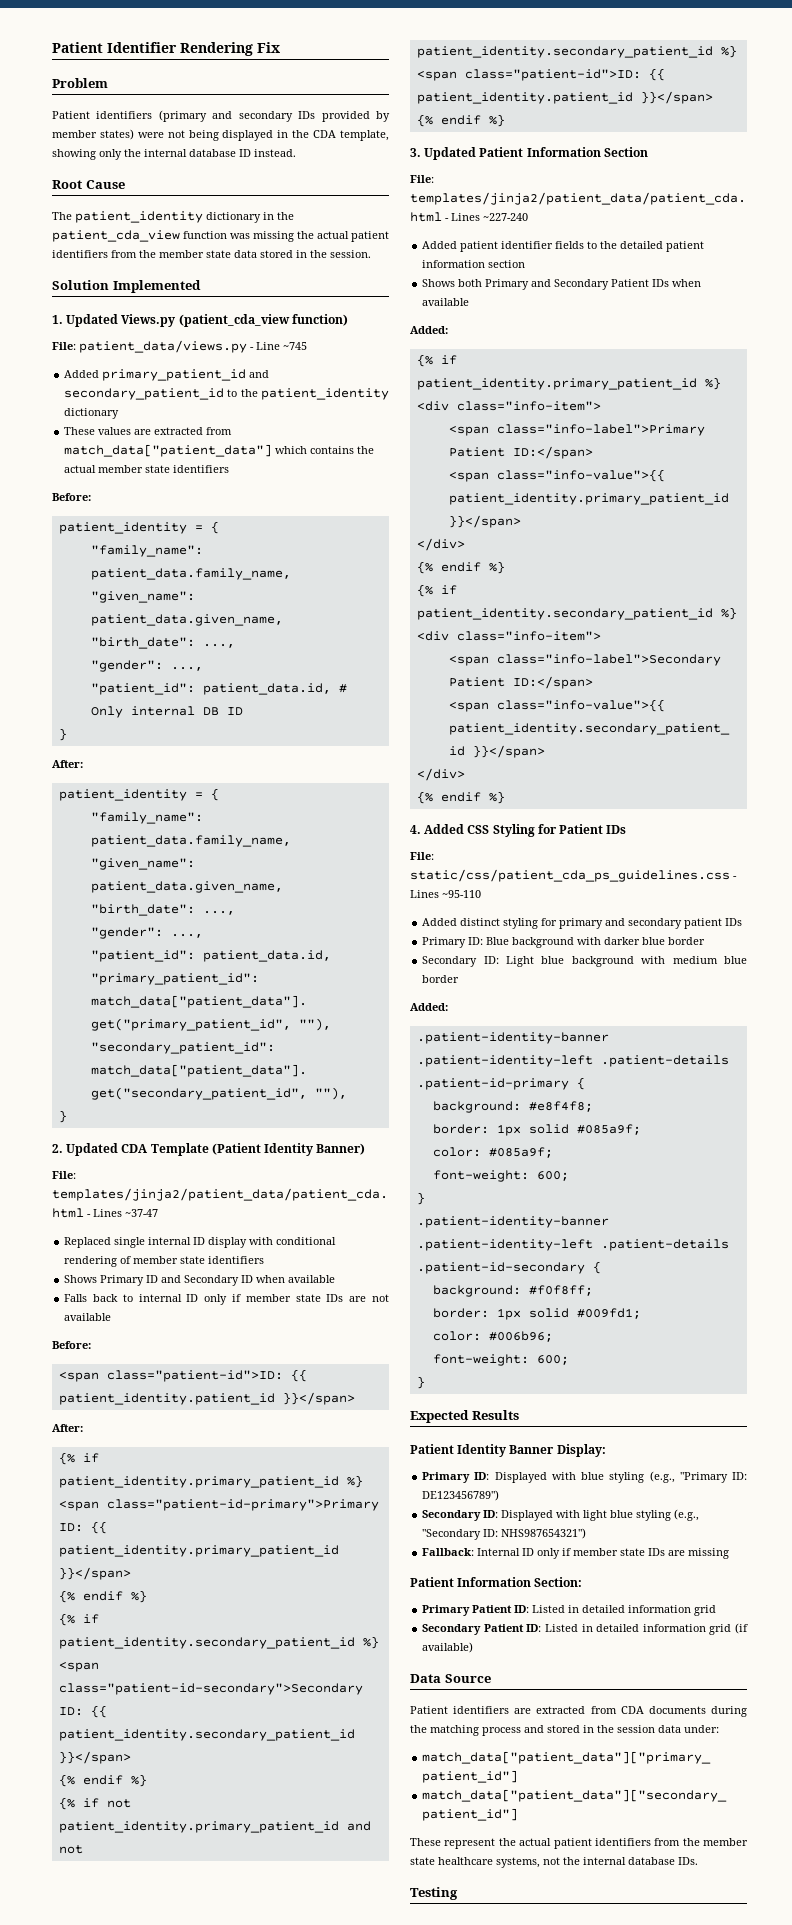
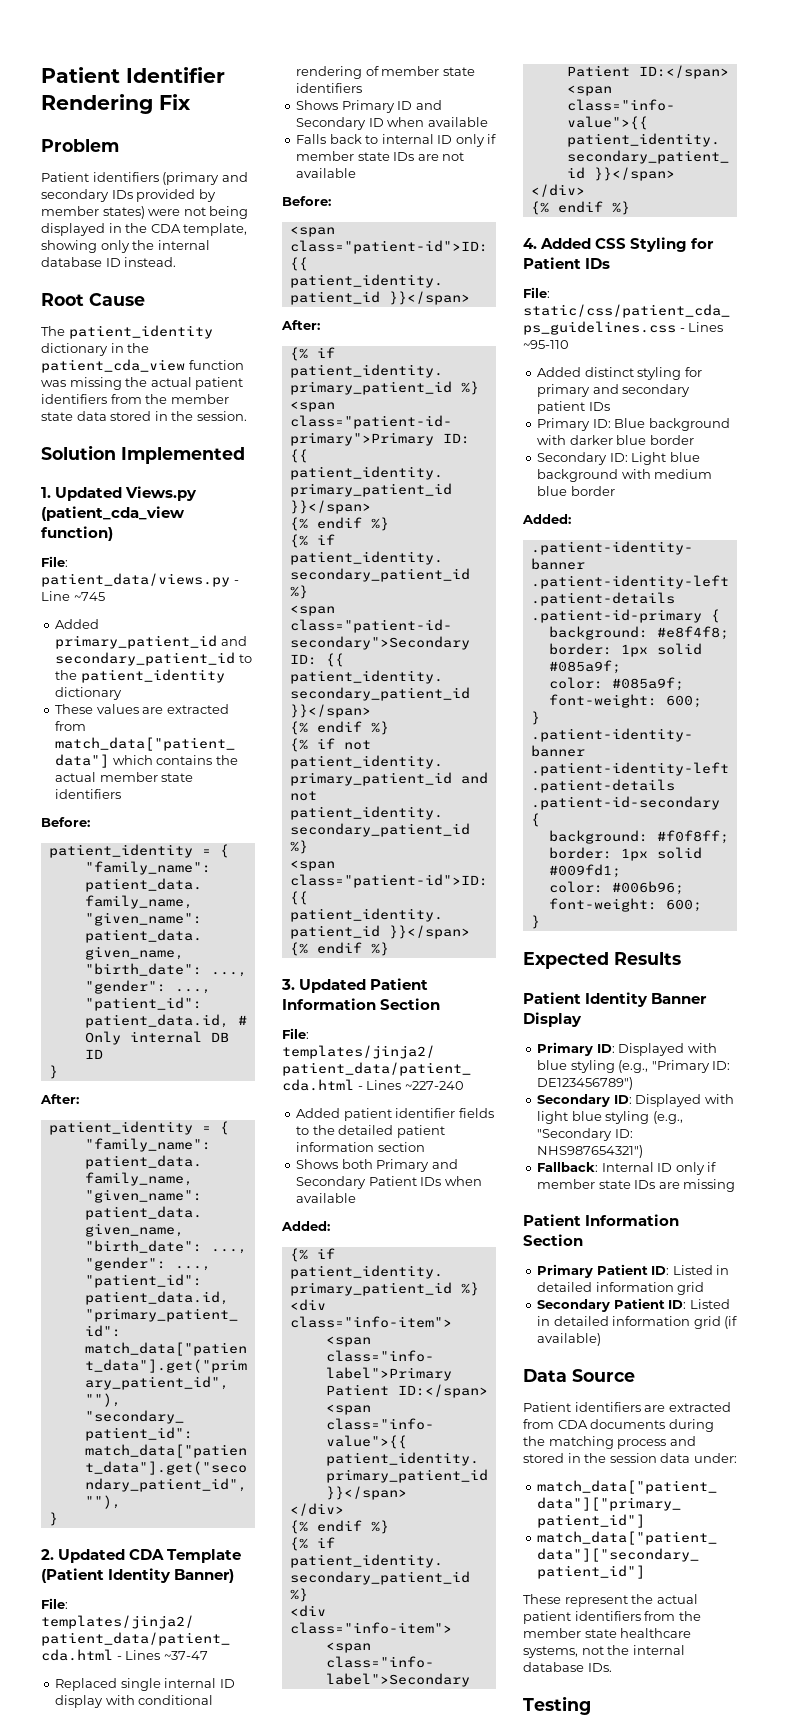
[556,1444,606,1457] Display: -> [523,1012,582,1027] Display
[534,1577,583,1587] Section: -> [523,1234,583,1246] Section

